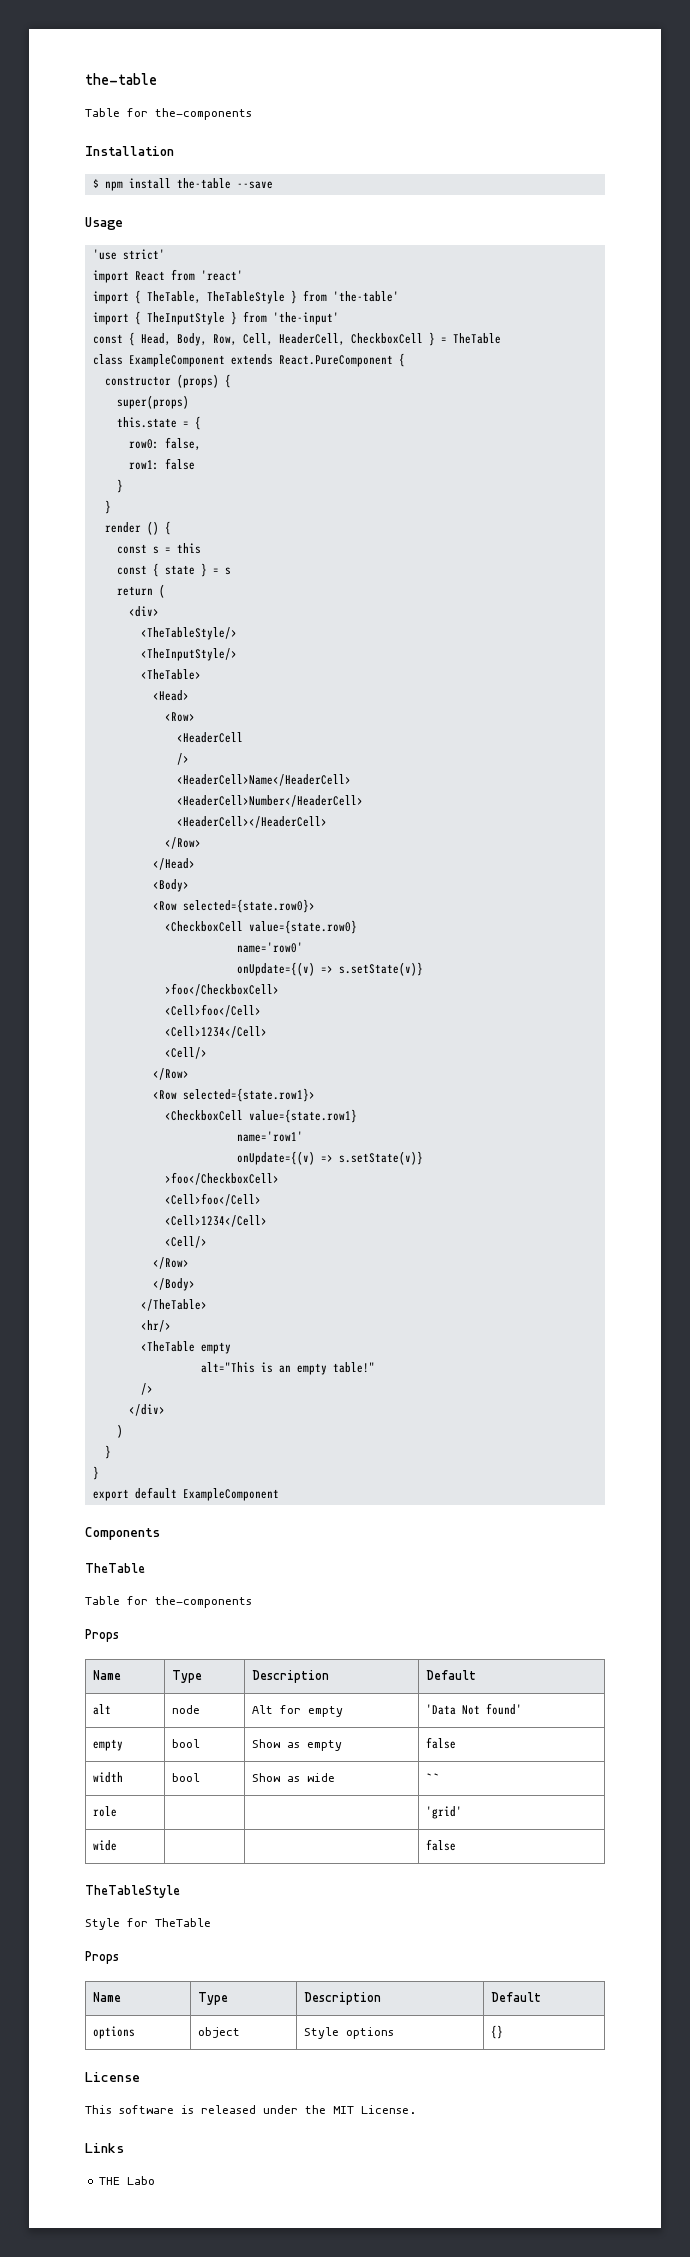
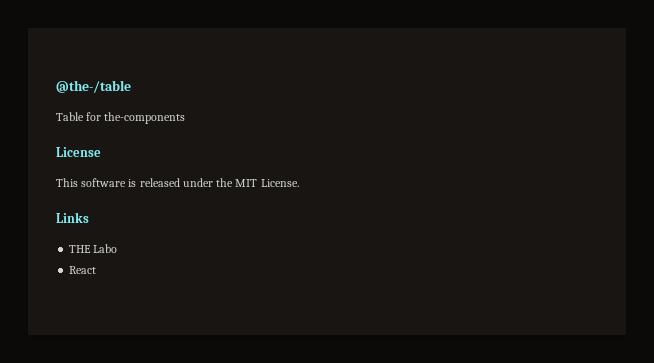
[85,73,157,85] [85,108,252,120] [85,146,174,156] [92,178,273,191] [85,217,123,230] [92,249,165,260] [92,269,243,283] [92,290,399,304] [92,311,339,325] [92,332,501,346] [92,353,405,367] [104,374,231,388] [116,395,189,409] [116,416,201,430] [128,437,201,450] [128,458,195,470] [116,479,123,493] [104,500,111,514] [104,521,171,535] [116,543,201,554] [116,563,231,577] [116,584,165,598] [128,606,159,617] [140,627,237,640] [140,648,237,661] [140,669,201,680] [152,690,189,701] [164,712,195,722] [176,732,243,743] [176,753,189,765] [176,774,351,786] [176,795,363,807] [176,816,327,828] [164,837,201,849] [152,858,195,870] [152,879,189,892] [152,899,315,913] [164,920,357,934] [236,942,303,953] [236,962,423,976] [164,983,279,996] [164,1004,261,1017] [164,1026,267,1038] [164,1047,207,1059] [152,1068,189,1080] [152,1088,315,1102] [164,1109,357,1123] [236,1131,303,1142] [236,1151,423,1165] [164,1172,279,1185] [164,1193,261,1206] [164,1215,267,1227] [164,1236,207,1248] [152,1257,189,1269] [152,1278,195,1291] [140,1299,207,1311] [140,1320,171,1332] [140,1341,231,1354] [200,1362,375,1375] [140,1383,153,1395] [128,1404,165,1416] [116,1424,123,1438] [104,1445,111,1459] [92,1466,99,1480] [92,1487,279,1501] [85,1527,160,1540] [85,1563,145,1573] [85,1596,252,1608] [85,1629,119,1642] [93,1670,122,1680] [172,1670,203,1683] [252,1670,330,1683] [426,1670,477,1680] [93,1704,112,1715] [172,1705,201,1714] [252,1705,344,1717] [426,1703,523,1715] [93,1739,124,1751] [172,1739,201,1748] [252,1739,343,1751] [426,1737,457,1749] [93,1772,124,1783] [172,1773,201,1782] [252,1773,336,1782] [426,1773,441,1782] [93,1806,118,1817] [426,1806,463,1819] [93,1840,118,1851] [426,1839,457,1851] [85,1885,180,1898] [85,1918,211,1930] [85,1951,119,1964] [93,1992,122,2002] [198,1992,229,2005] [304,1992,382,2005] [491,1992,542,2002] [93,2026,136,2039] [198,2027,241,2038] [304,2027,395,2039] [491,2025,504,2039] the-table // Table for the-components // Installation // $ npm install the-table --save // Usage // 'use strict' // import React from 'react' // import { TheTable, TheTableStyle } from 'the-table' // import { TheInputStyle } from 'the-input' // const { Head, Body, Row, Cell, HeaderCell, CheckboxCell } = TheTable // class ExampleComponent extends React.PureComponent { // constructor (props) { // super(props) // this.state = { // row0: false, // row1: false // } // } // render () { // const s = this // const { state } = s // return ( // <div> // <TheTableStyle/> // <TheInputStyle/> // <TheTable> // <Head> // <Row> // <HeaderCell // /> // <HeaderCell>Name</HeaderCell> // <HeaderCell>Number</HeaderCell> // <HeaderCell></HeaderCell> // </Row> // </Head> // <Body> // <Row selected={state.row0}> // <CheckboxCell value={state.row0} // name='row0' // onUpdate={(v) => s.setState(v)} // >foo</CheckboxCell> // <Cell>foo</Cell> // <Cell>1234</Cell> // <Cell/> // </Row> // <Row selected={state.row1}> // <CheckboxCell value={state.row1} // name='row1' // onUpdate={(v) => s.setState(v)} // >foo</CheckboxCell> // <Cell>foo</Cell> // <Cell>1234</Cell> // <Cell/> // </Row> // </Body> // </TheTable> // <hr/> // <TheTable empty // alt="This is an empty table!" // /> // </div> // ) // } // } // export default ExampleComponent // Components // TheTable // Table for the-components // Props // Name | Type | Description | Default // alt | node | Alt for empty | 'Data Not found' // empty | bool | Show as empty | false // width | bool | Show as wide | `` // role | | | 'grid' // wide | | | false // TheTableStyle // Style for TheTable // Props // Name | Type | Description | Default // options | object | Style options | {} -> [56,80,131,93] [56,112,186,124] @the-/table // Table for the-components
(155, 2180) none -> [69,266,97,274] // React

